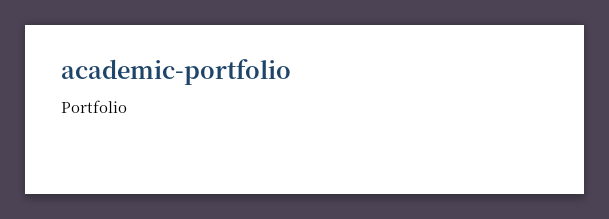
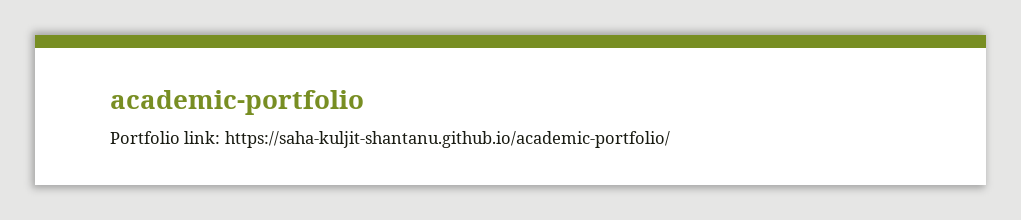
(127, 106) none -> [184,131,670,148] link: https://saha-kuljit-shantanu.github.io/academic-portfolio/

